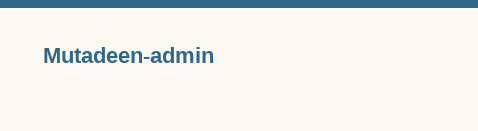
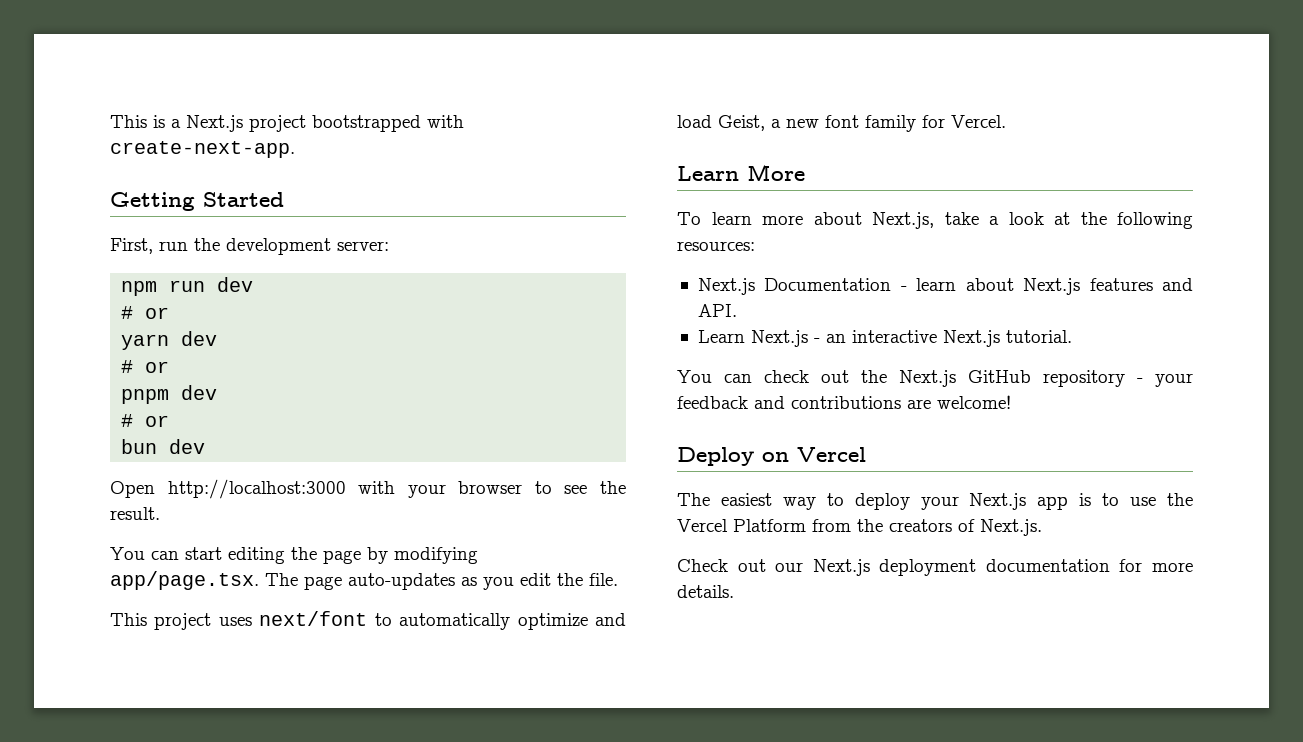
[43,47,214,63] Mutadeen-admin -> [110,115,464,132] [110,141,295,158] [110,192,284,211] [110,238,389,255] [121,277,254,296] [121,306,170,319] [121,331,218,350] [121,360,170,373] [121,385,218,404] [121,414,170,427] [121,439,206,454] [110,479,626,499] [110,507,160,520] [110,547,478,564] [110,571,618,590] [110,611,626,630] [677,115,1006,132] [677,164,805,181] [677,212,1193,229] [677,241,755,251] [697,278,1193,295] [697,304,737,317] [697,330,1072,347] [677,370,1193,387] [677,395,1011,409] [677,447,866,466] [677,493,1193,510] [677,519,1042,536] [677,559,1193,576] [677,585,734,598] This is a Next.js project bootstrapped with create-next-app. // Getting Started // First, run the development server: // npm run dev // # or // yarn dev // # or // pnpm dev // # or // bun dev // Open http://localhost:3000 with your browser to see the result. // You can start editing the page by modifying app/page.tsx. The page auto-updates as you edit the file. // This project uses next/font to automatically optimize and load Geist, a new font family for Vercel. // Learn More // To learn more about Next.js, take a look at the following resources: // Next.js Documentation - learn about Next.js features and API. // Learn Next.js - an interactive Next.js tutorial. // You can check out the Next.js GitHub repository - your feedback and contributions are welcome! // Deploy on Vercel // The easiest way to deploy your Next.js app is to use the Vercel Platform from the creators of Next.js. // Check out our Next.js deployment documentation for more details.

